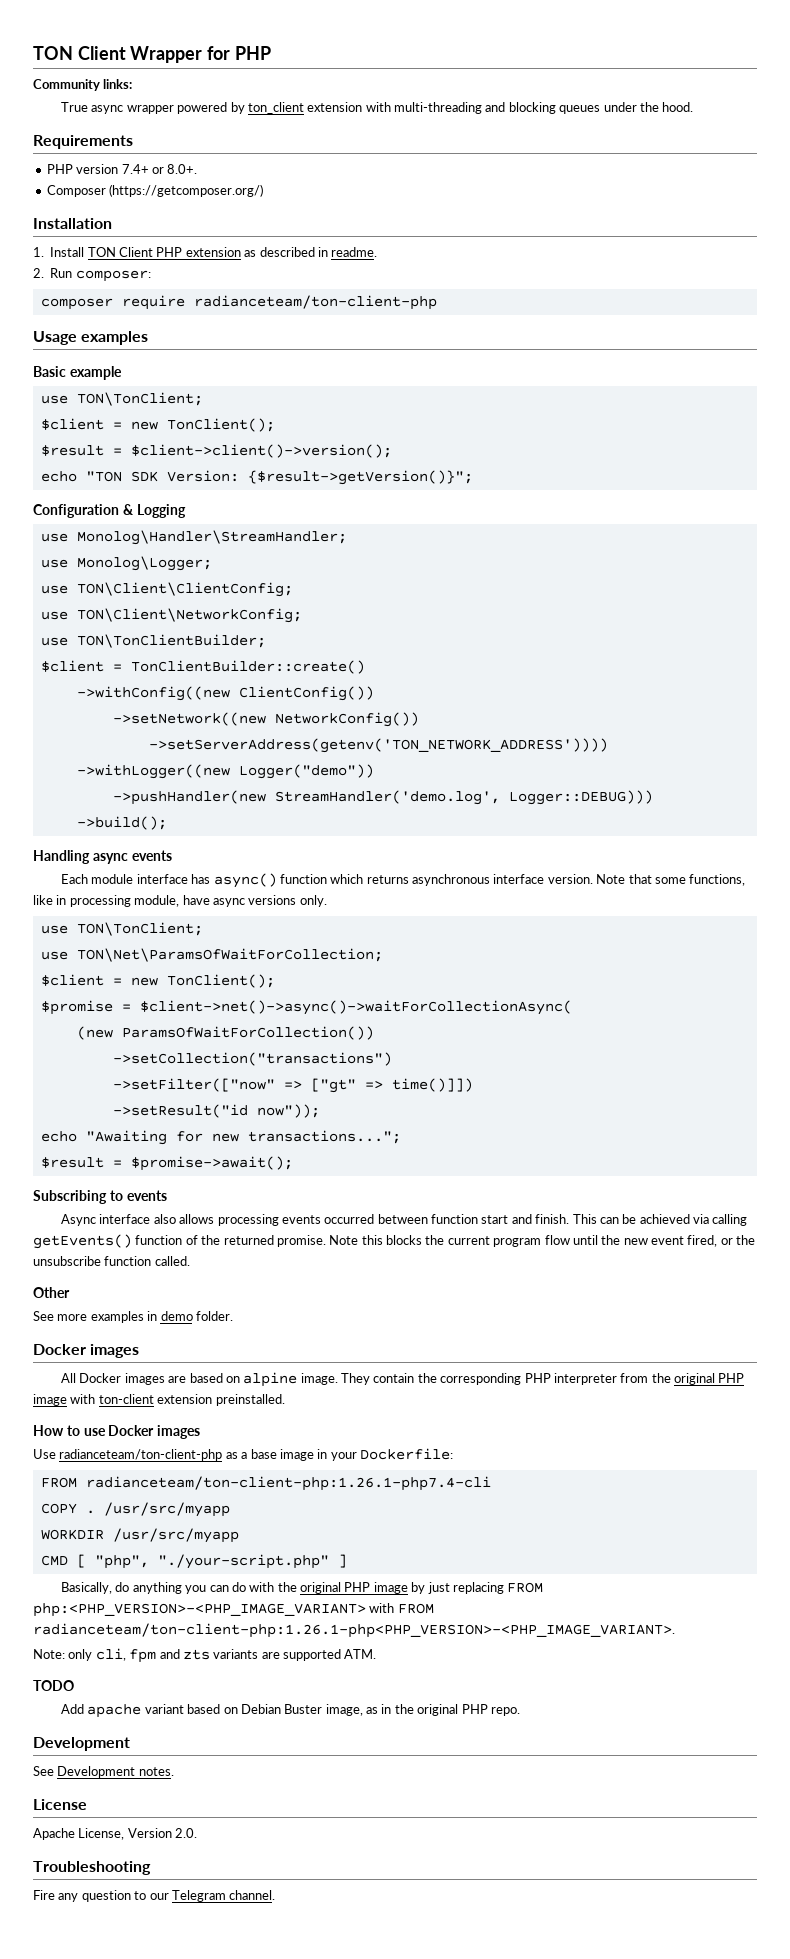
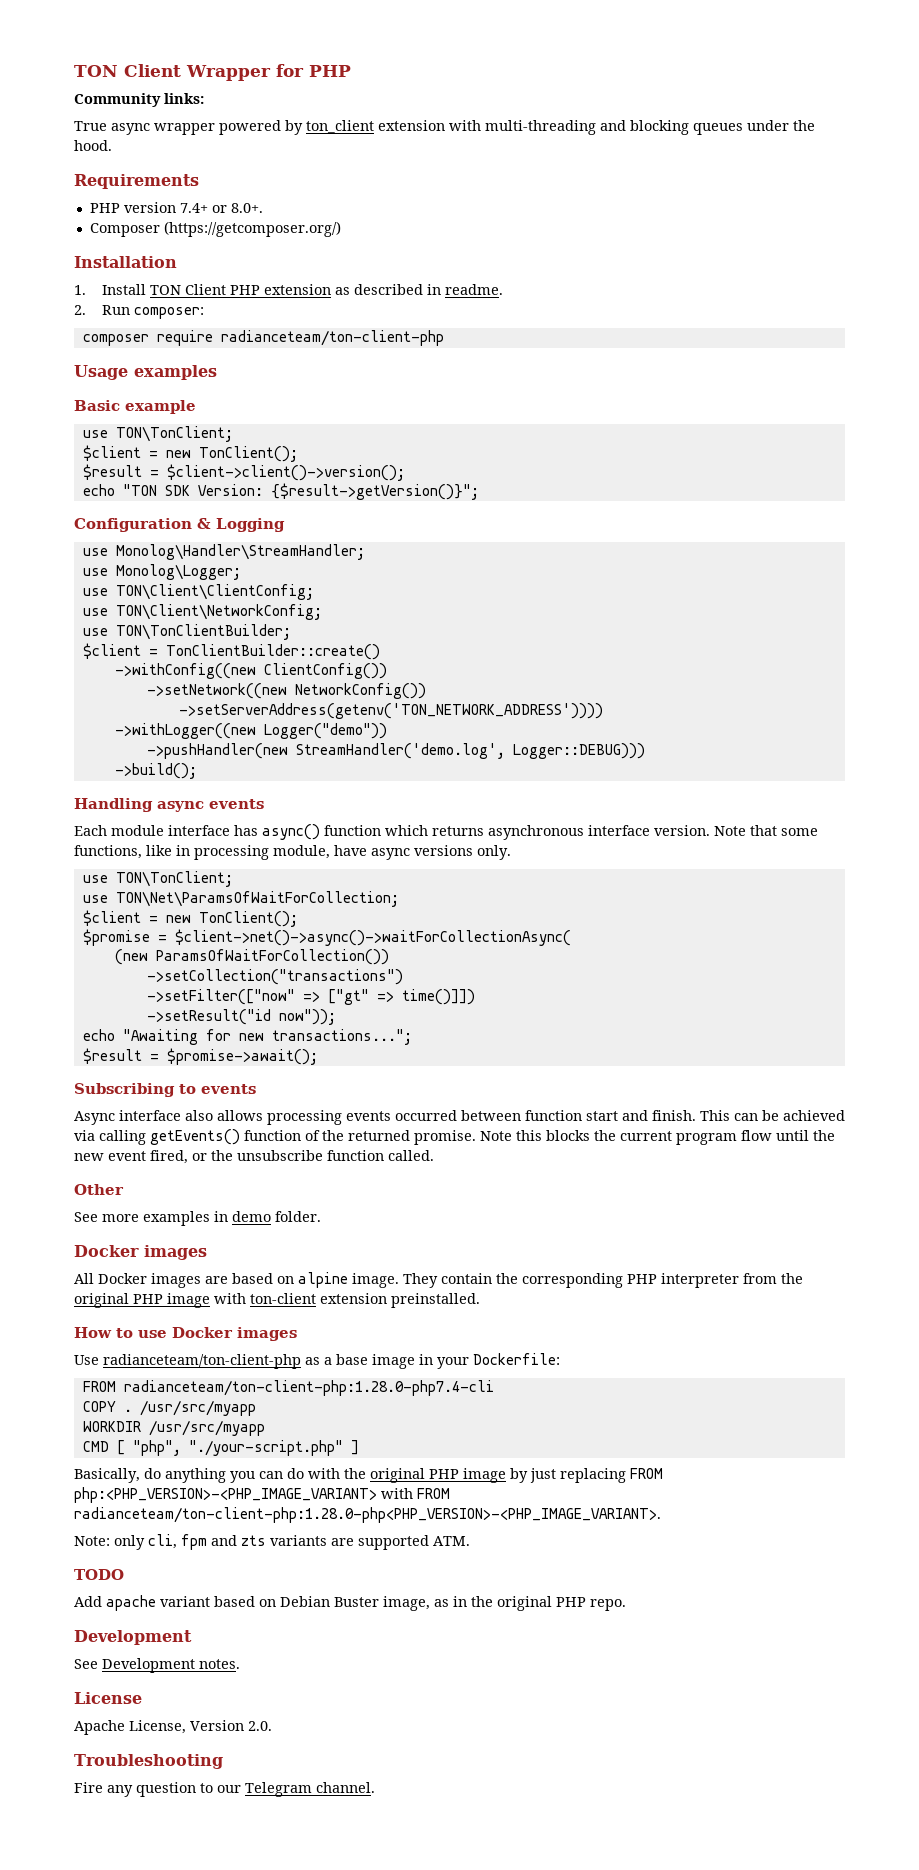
[85,1476,491,1491] radianceteam/ton-client-php:1.26.1-php7.4-cli -> [123,1380,494,1396] radianceteam/ton-client-php:1.28.0-php7.4-cli
[33,1623,675,1638] radianceteam/ton-client-php:1.26.1-php<PHP_VERSION>-<PHP_IMAGE_VARIANT>. -> [74,1507,661,1523] radianceteam/ton-client-php:1.28.0-php<PHP_VERSION>-<PHP_IMAGE_VARIANT>.

